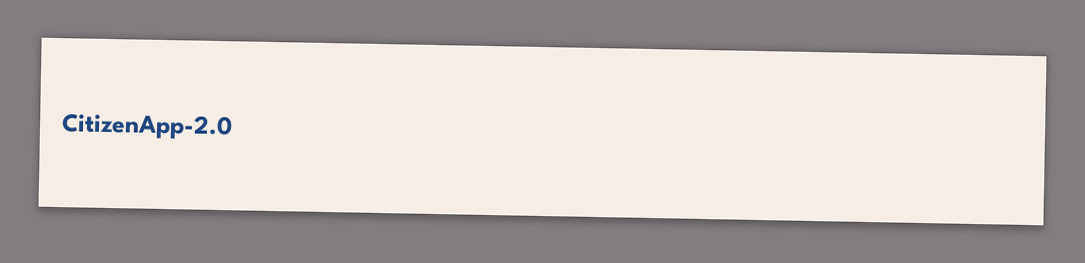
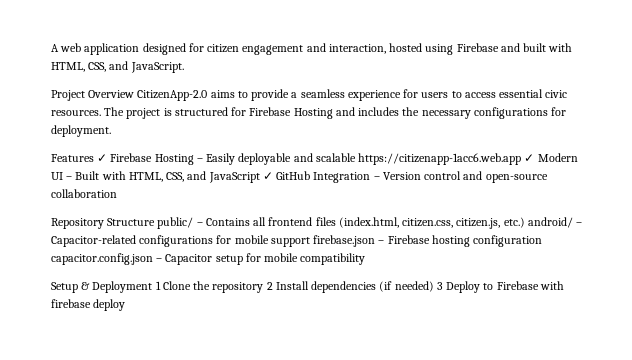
[61,113,233,141] CitizenApp-2.0 -> [51,43,573,55] [51,61,184,73] [51,89,568,101] [51,107,567,119] [51,125,111,137] [51,153,578,165] [51,171,548,183] [51,189,117,198] [51,217,583,229] [51,235,543,247] [51,253,366,265] [51,281,564,293] [51,299,126,311] A web application designed for citizen engagement and interaction, hosted using Firebase and built with HTML, CSS, and JavaScript. // Project Overview CitizenApp-2.0 aims to provide a seamless experience for users to access essential civic resources. The project is structured for Firebase Hosting and includes the necessary configurations for deployment. // Features ✓ Firebase Hosting – Easily deployable and scalable https://citizenapp-1acc6.web.app ✓ Modern UI – Built with HTML, CSS, and JavaScript ✓ GitHub Integration – Version control and open-source collaboration // Repository Structure public/ – Contains all frontend files (index.html, citizen.css, citizen.js, etc.) android/ – Capacitor-related configurations for mobile support firebase.json – Firebase hosting configuration capacitor.config.json – Capacitor setup for mobile compatibility // Setup & Deployment 1 Clone the repository 2 Install dependencies (if needed) 3 Deploy to Firebase with firebase deploy

